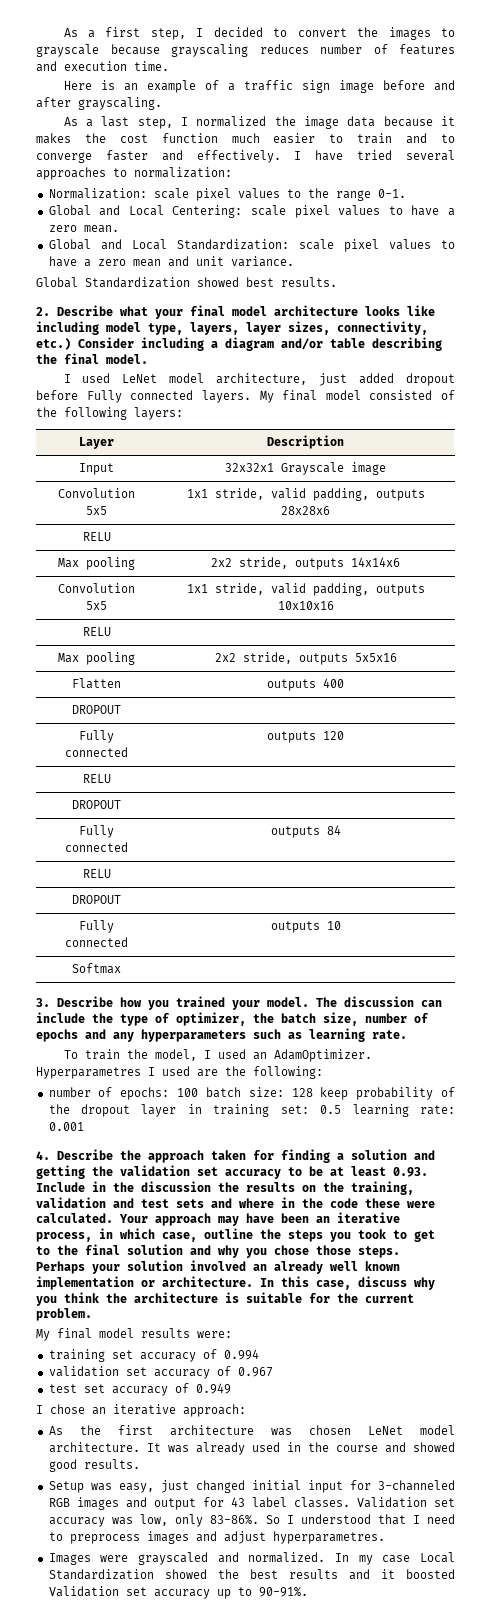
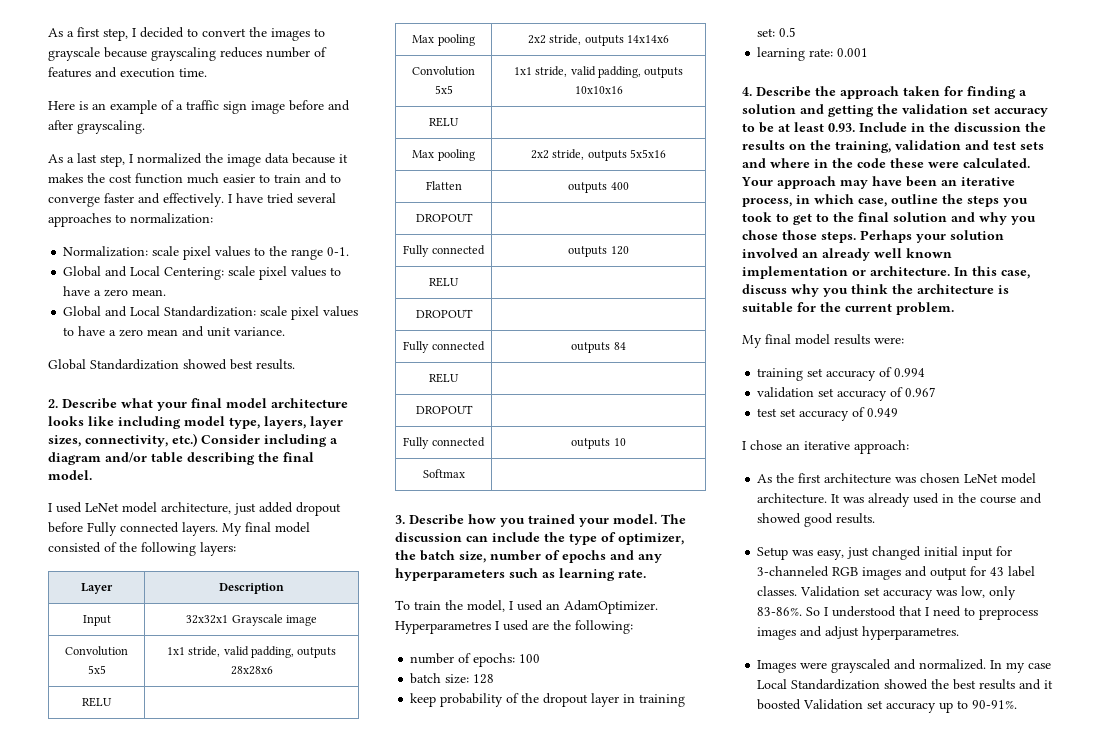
(199, 1092) none -> (541, 658) //
(313, 1092) none -> (495, 679) //
(342, 1109) none -> (797, 32) //

